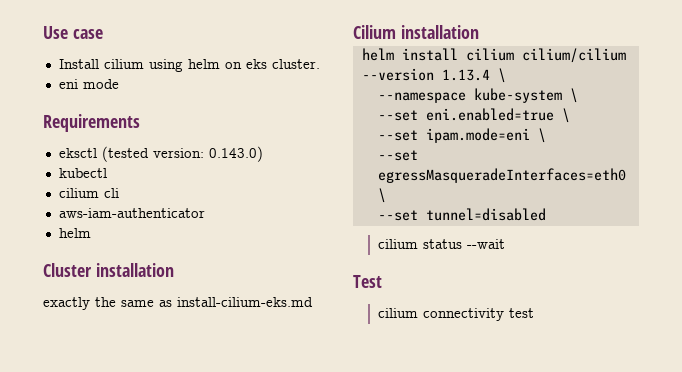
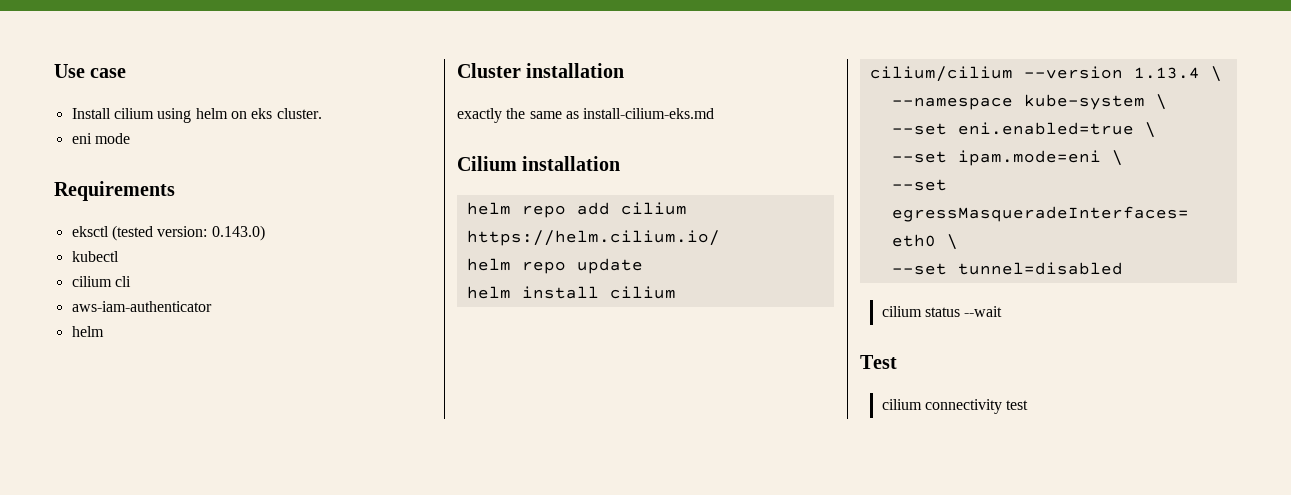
(479, 32) none -> [466,202,687,218] [466,230,720,246] [466,258,643,274] // helm repo add cilium https://helm.cilium.io/ // helm repo update

